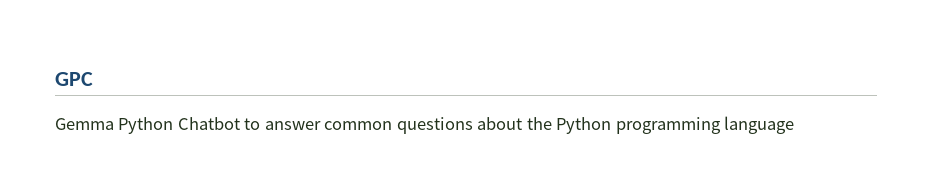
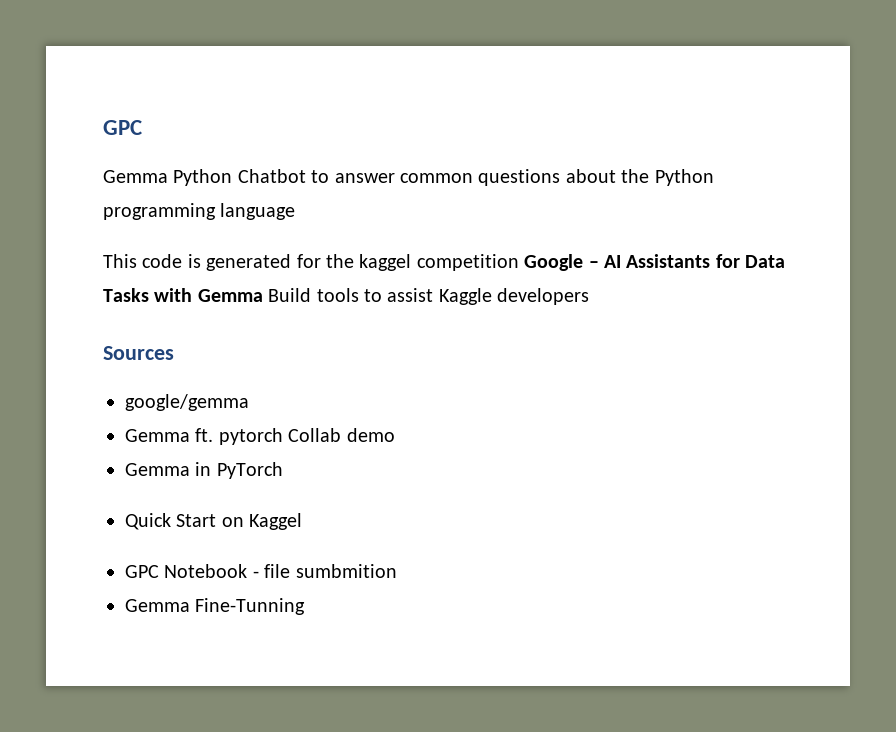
(795, 125) none -> [103,254,786,271] [103,288,590,305] [103,346,174,360] [125,394,249,411] [125,428,395,445] [125,462,283,479] [125,513,303,530] [125,564,397,578] [125,598,306,615] // This code is generated for the kaggel competition Google – AI Assistants for Data Tasks with Gemma Build tools to assist Kaggle developers // Sources // google/gemma // Gemma ft. pytorch Collab demo // Gemma in PyTorch // Quick Start on Kaggel // GPC Notebook - file sumbmition // Gemma Fine-Tunning

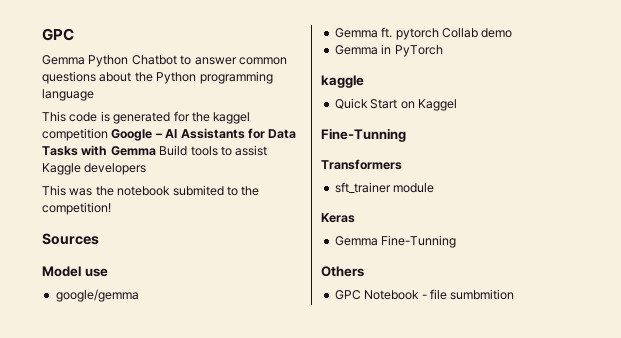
(590, 296) none -> [42,185,260,196] [42,202,111,215] // This was the notebook submited to the competition!
(174, 353) none -> [42,266,108,277] // Model use
(283, 470) none -> [321,75,364,88] // kaggle
(303, 521) none -> [321,128,406,142] [321,159,402,170] [334,182,435,193] [321,213,355,223] [334,235,457,248] [321,266,364,277] // Fine-Tunning // Transformers // sft_trainer module // Keras // Gemma Fine-Tunning // Others
[125,598,306,615] // Gemma Fine-Tunning -> (515, 294) none

